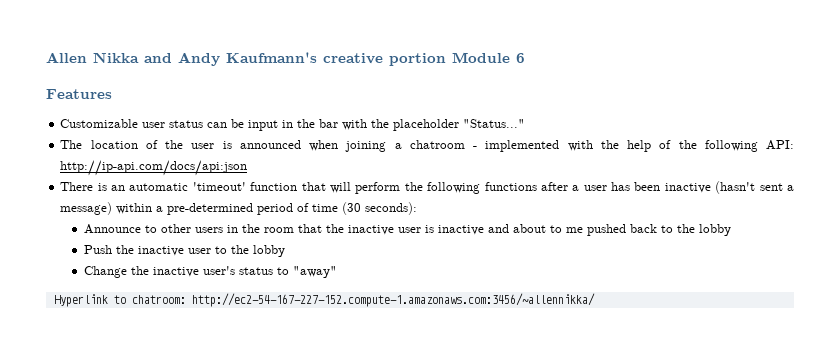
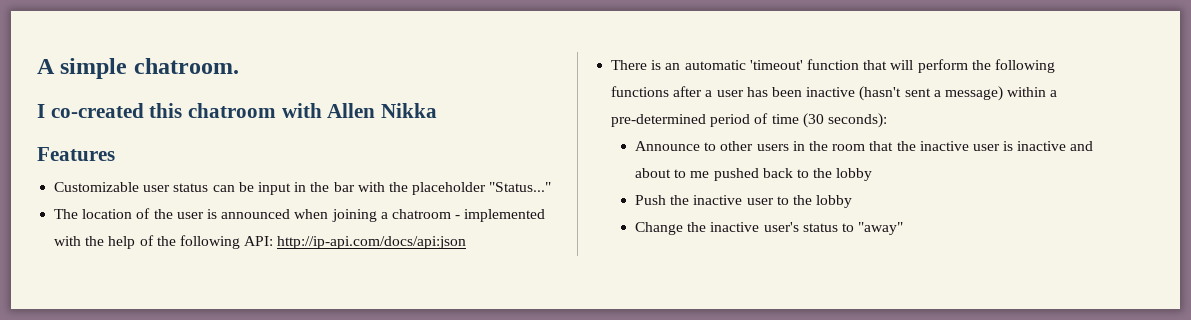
[46,52,525,66] Allen Nikka and Andy Kaufmann's creative portion Module 6 -> [37,58,239,79] [37,103,438,118] A simple chatroom. // I co-created this chatroom with Allen Nikka
[53,293,595,307] // Hyperlink to chatroom: http://ec2-54-167-227-152.compute-1.amazonaws.com:3456/~allennikka/ -> (904, 228) none

